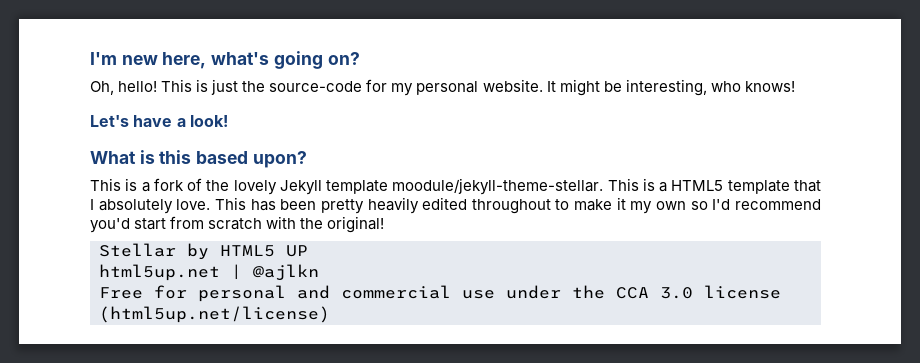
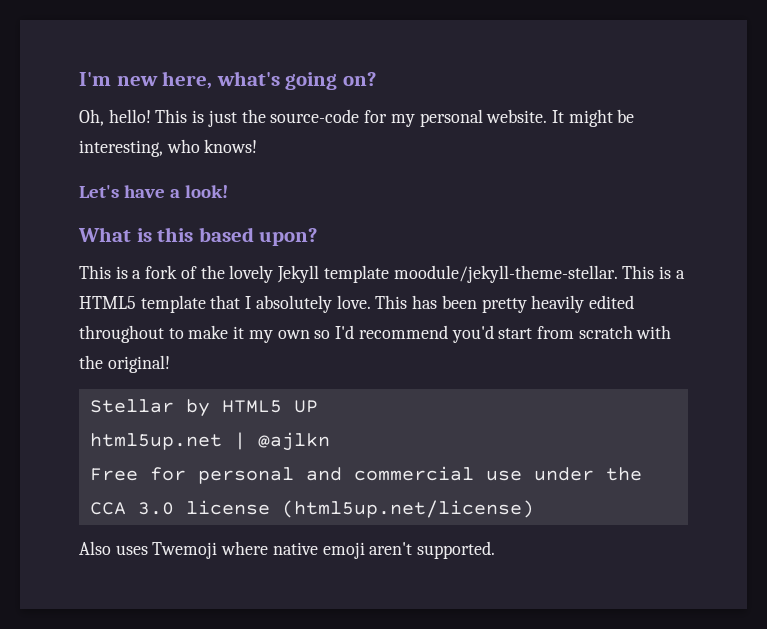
(330, 314) none -> [79,541,496,559] // Also uses Twemoji where native emoji aren't supported.

